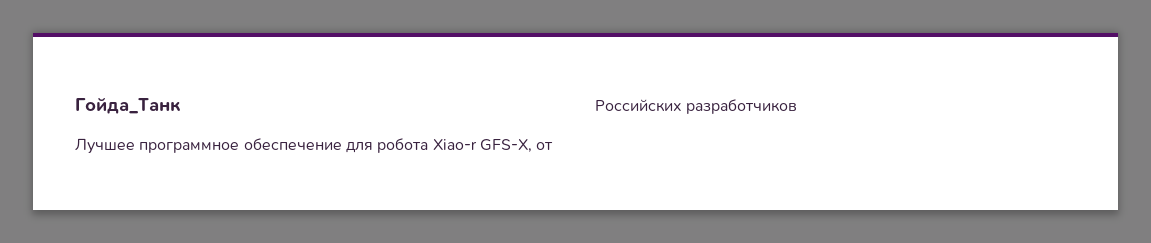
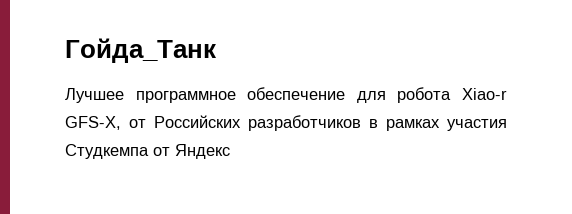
(798, 106) none -> [369,119,507,131] [65,144,230,159] в рамках участия Студкемпа от Яндекс

